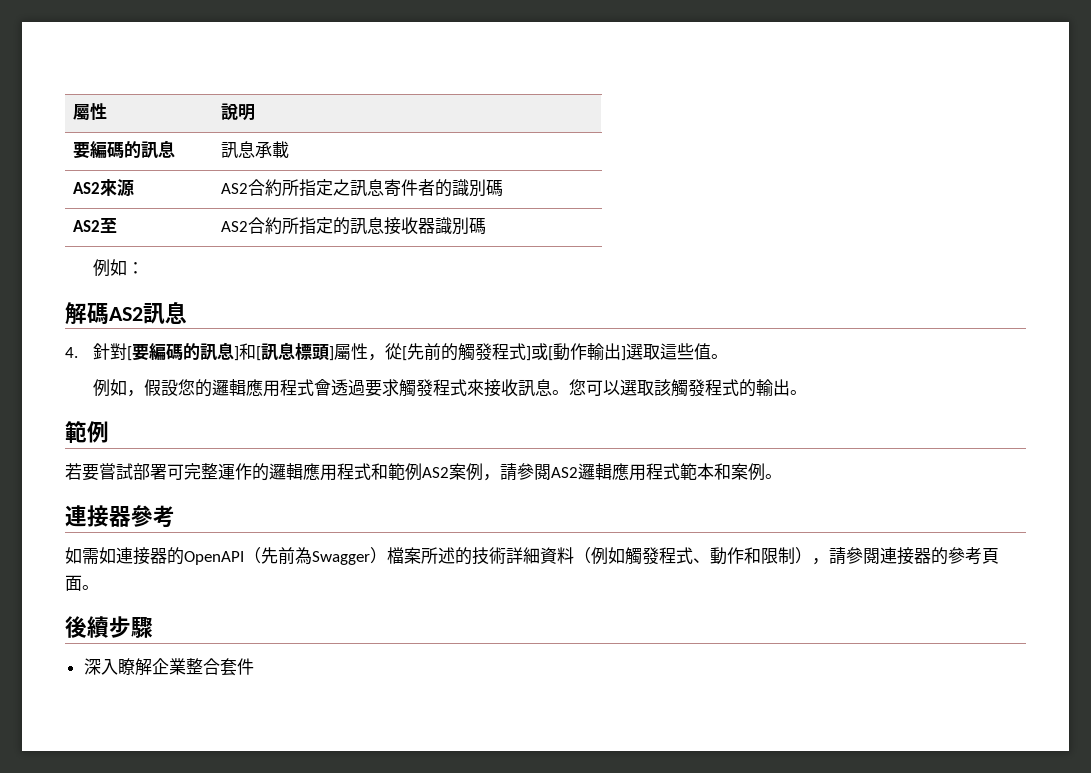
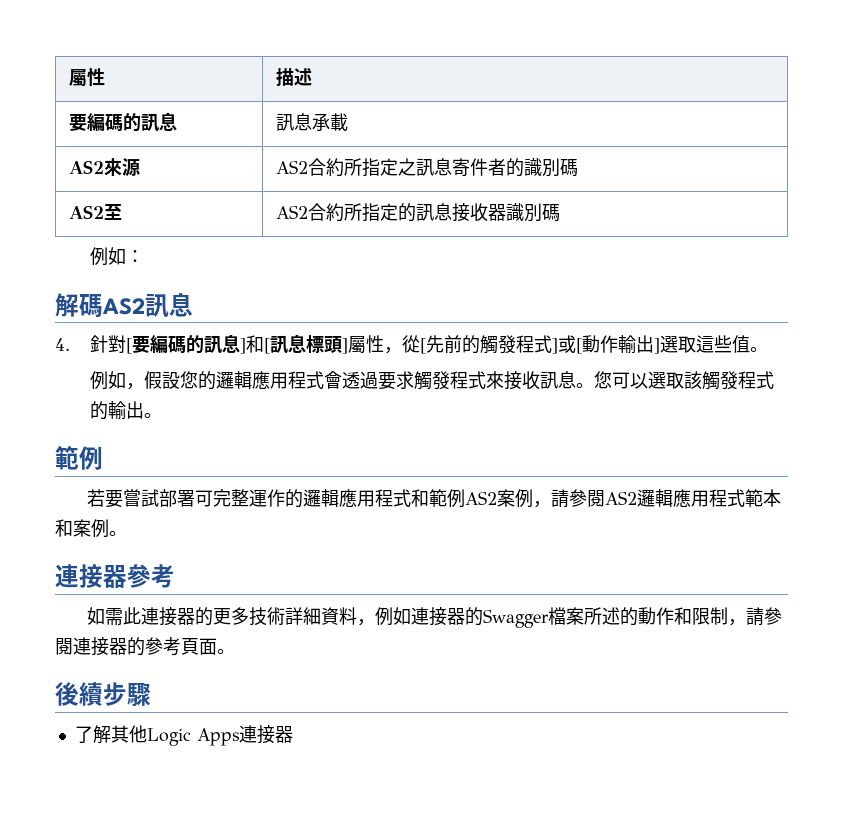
[220,103,255,121] 說明 -> [275,68,312,86] 描述
[99,547,710,565] 如連接器的OpenAPI（先前為Swagger）檔案所述的技術詳細資料（例如觸發程式、 -> [123,607,639,628] 此連接器的更多技術詳細資料，例如連接器的Swagger檔案所述的
[795,547,812,564] ） -> (729, 616) none
[83,658,254,676] 深入瞭解企業整合套件 -> [74,725,293,746] 了解其他Logic Apps連接器

